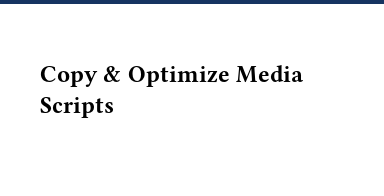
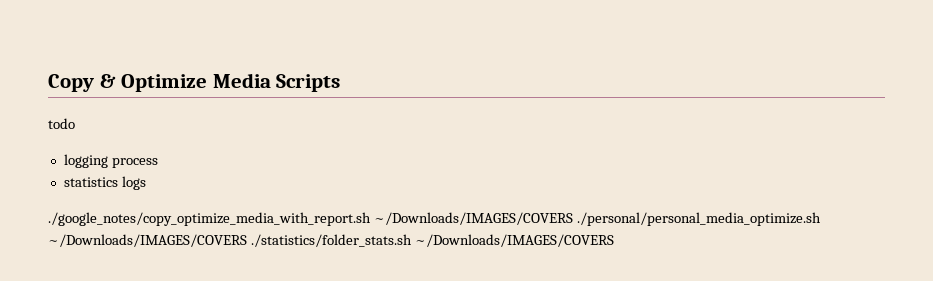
(114, 107) none -> [48,118,75,129] [63,154,158,168] [63,176,146,190] [48,212,821,226] [48,234,614,247] // todo // logging process // statistics logs // ./google_notes/copy_optimize_media_with_report.sh ~/Downloads/IMAGES/COVERS ./personal/personal_media_optimize.sh ~/Downloads/IMAGES/COVERS ./statistics/folder_stats.sh ~/Downloads/IMAGES/COVERS

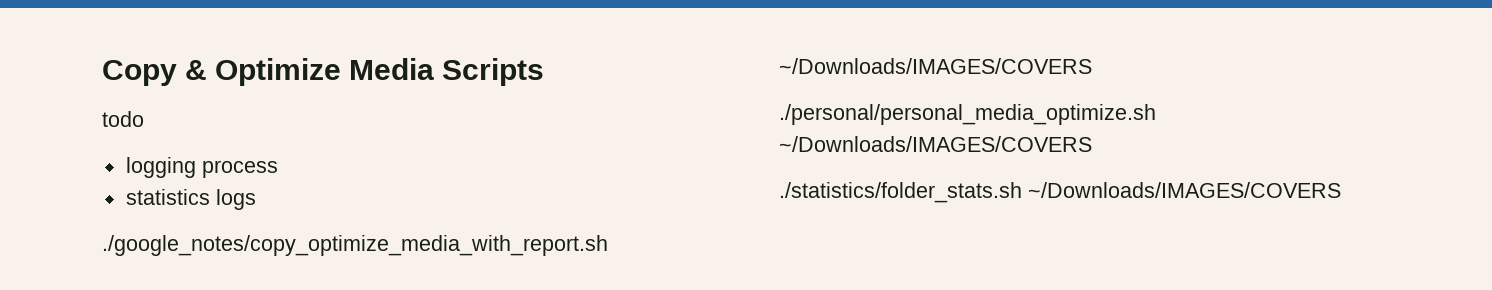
(573, 218) none -> (1092, 66) //
(247, 240) none -> (1092, 144) //

